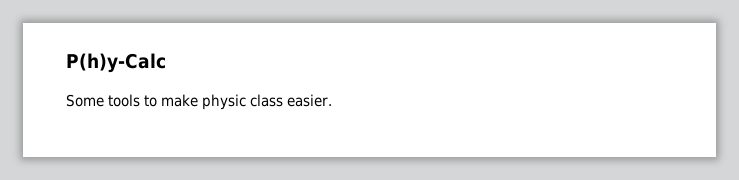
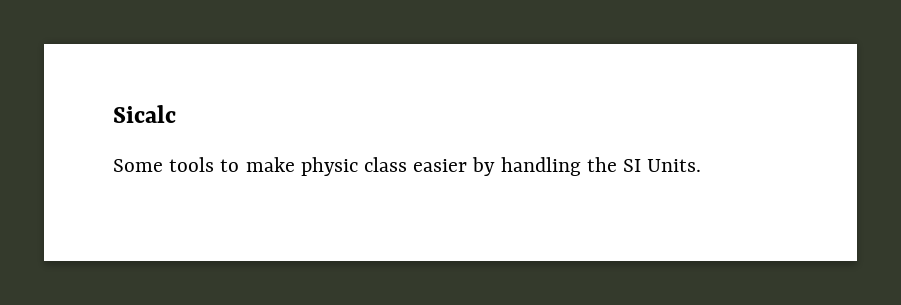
[66,53,166,73] P(h)y-Calc -> [113,105,176,123] Sicalc
[287,94,333,107] easier. -> [413,157,702,176] easier by handling the SI Units.

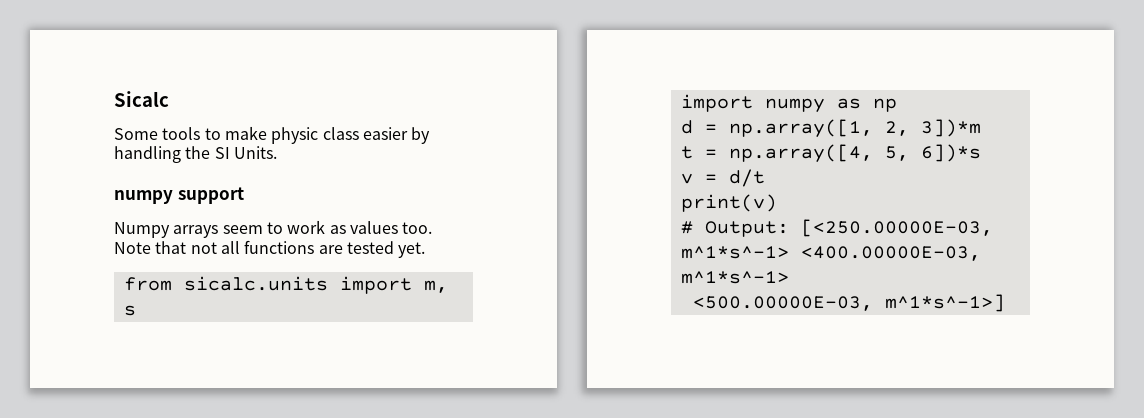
(702, 165) none -> [114,187,244,204] [114,220,433,238] [114,240,426,258] [123,276,448,294] [123,305,136,316] [680,94,897,113] [680,119,981,138] [680,144,981,163] [680,169,765,187] [680,194,777,212] [680,219,993,237] [680,246,981,261] [680,271,789,284] [692,294,1005,312] // numpy support // Numpy arrays seem to work as values too. Note that not all functions are tested yet. // from sicalc.units import m, s // import numpy as np // d = np.array([1, 2, 3])*m // t = np.array([4, 5, 6])*s // v = d/t // print(v) // # Output: [<250.00000E-03, m^1*s^-1> <400.00000E-03, m^1*s^-1> // <500.00000E-03, m^1*s^-1>]

